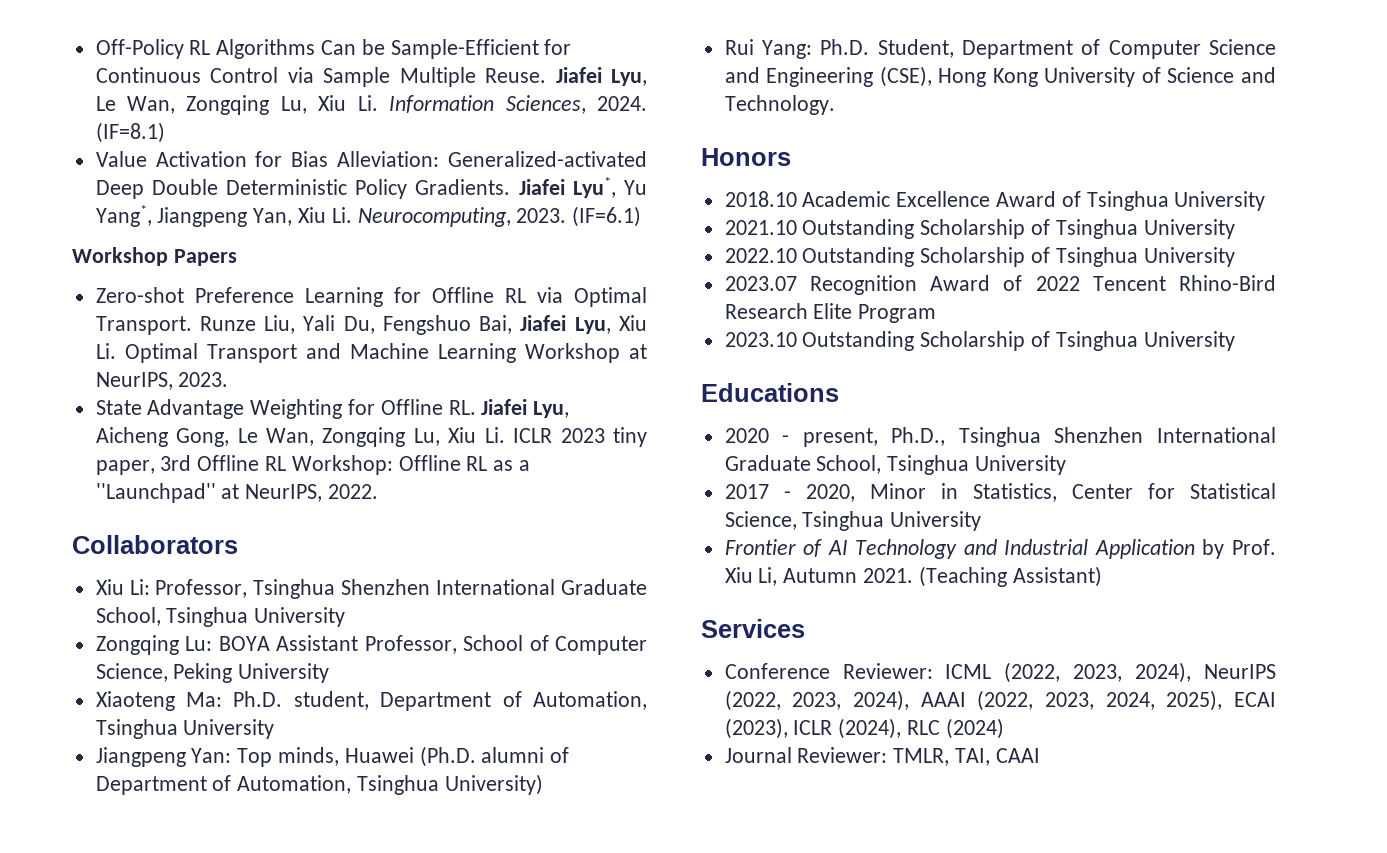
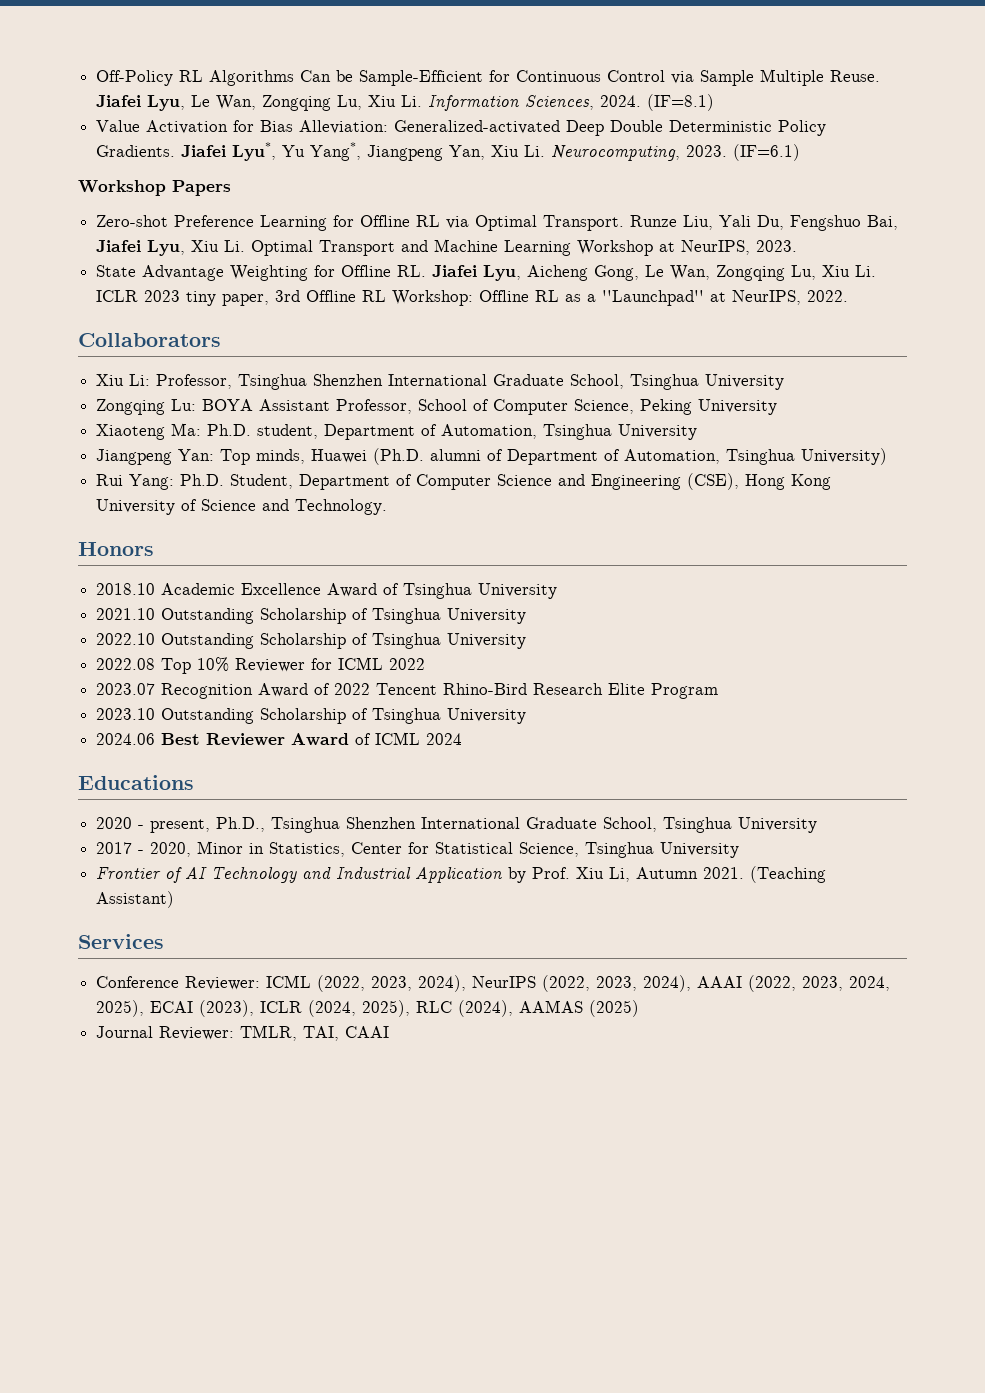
(1235, 257) none -> [96,657,426,674] // 2022.08 Top 10% Reviewer for ICML 2022
(1235, 341) none -> [96,732,463,746] // 2024.06 Best Reviewer Award of ICML 2024
[838,718,1004,739] (2024), RLC (2024) -> [308,1000,640,1017] (2024, 2025), RLC (2024), AAMAS (2025)

